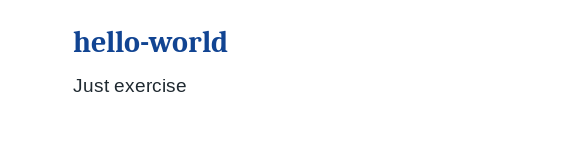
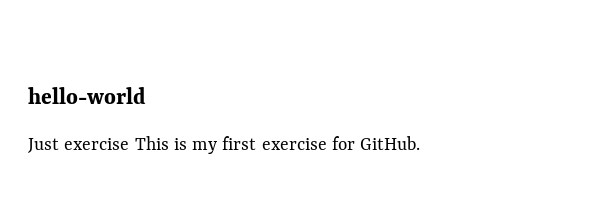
(188, 85) none -> [134,136,421,154] This is my first exercise for GitHub.

